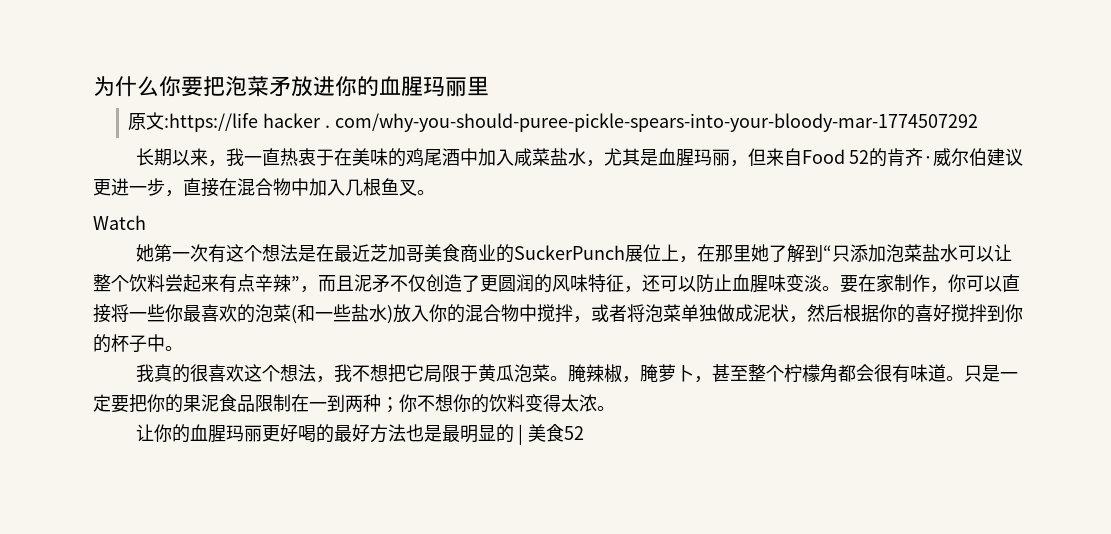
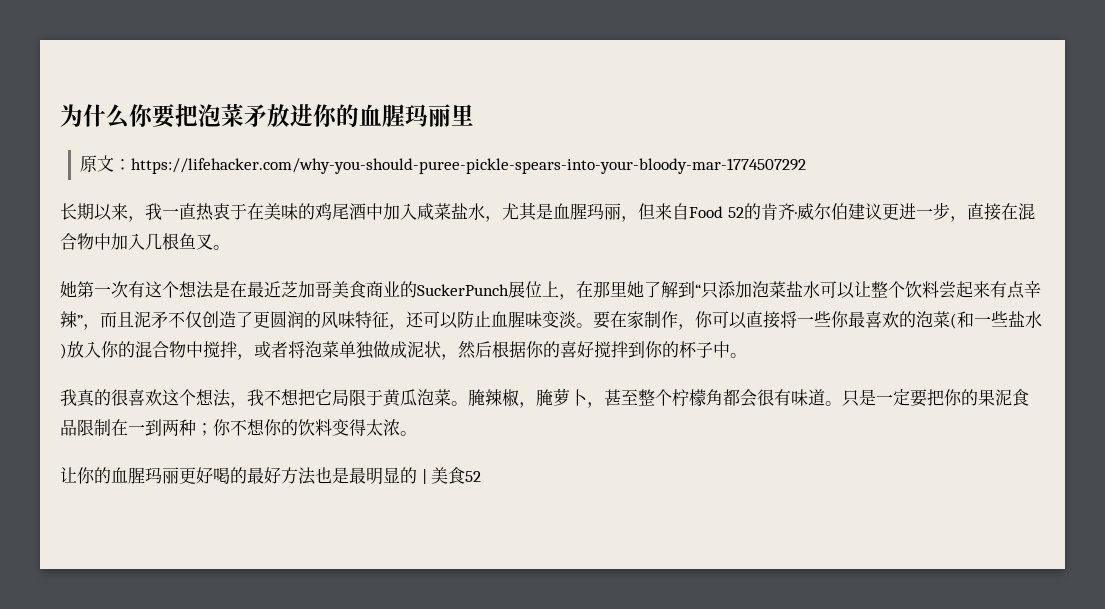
[164,113,979,132] :https://life hacker . com/why-you-should-puree-pickle-spears-into-your-bloody-mar-1774507292 -> [114,158,807,174] ：https://lifehacker.com/why-you-should-puree-pickle-spears-into-your-bloody-mar-1774507292
[93,215,146,230] // Watch -> (230, 247) none

